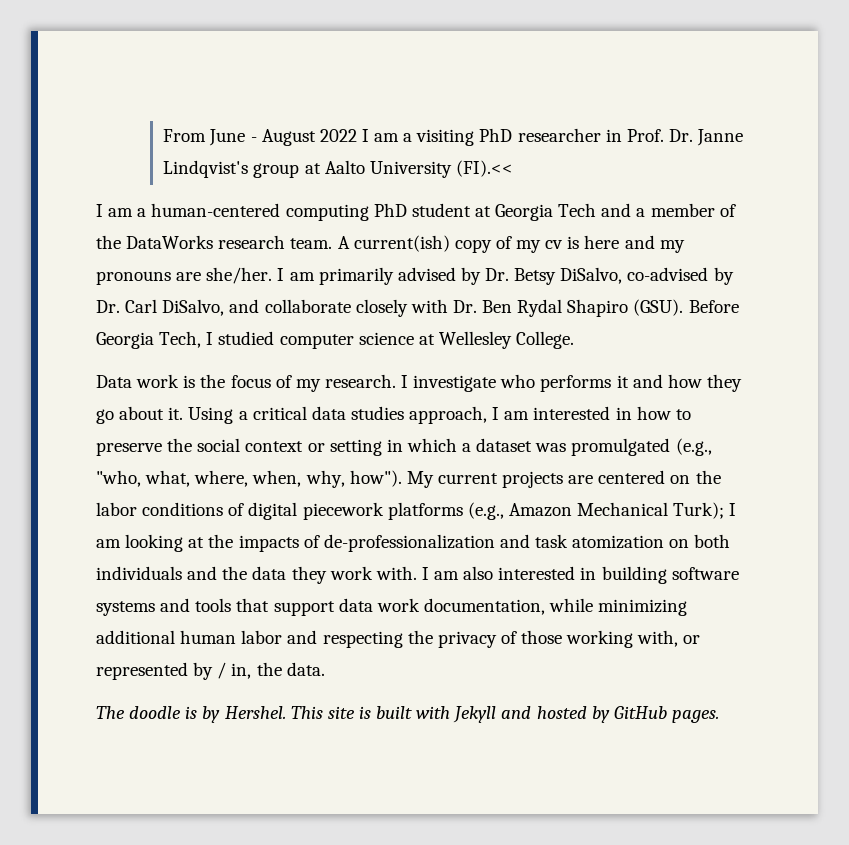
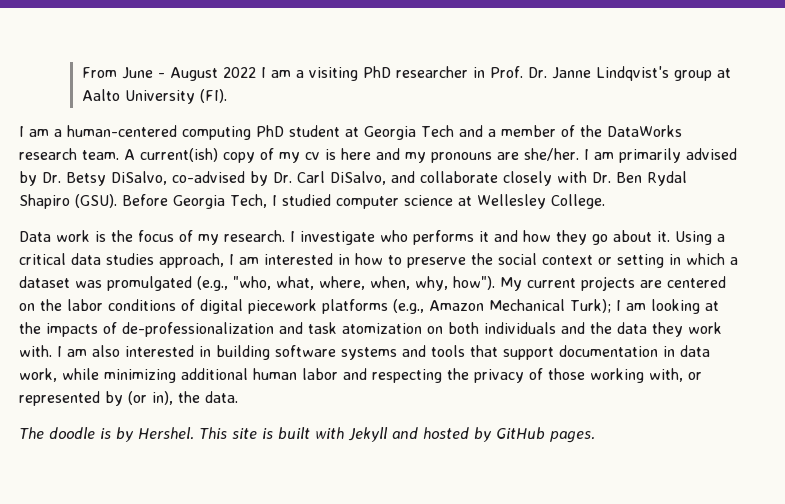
[455,160,513,177] (FI).<< -> [199,89,227,103] (FI).
[338,598,545,615] data work documentation, -> [559,345,710,357] [19,368,57,382] documentation in data work,
[217,662,252,679] / in, -> [128,391,173,405] (or in),

